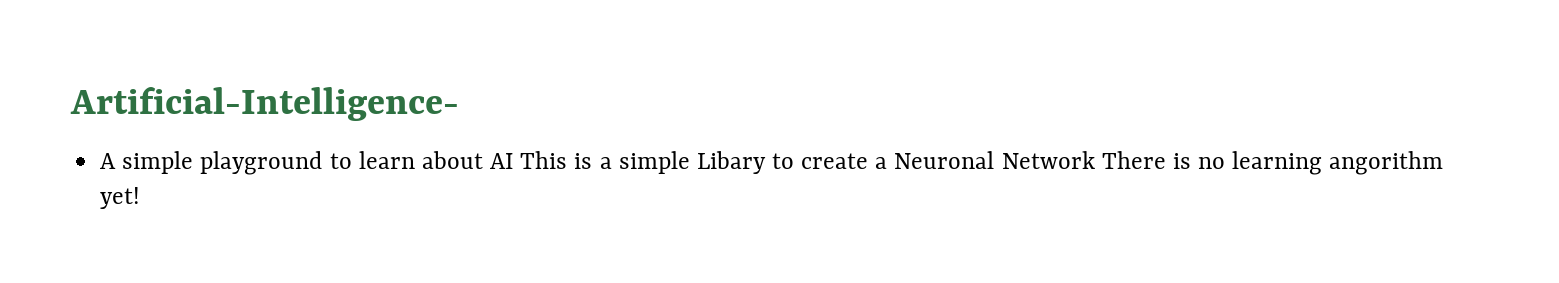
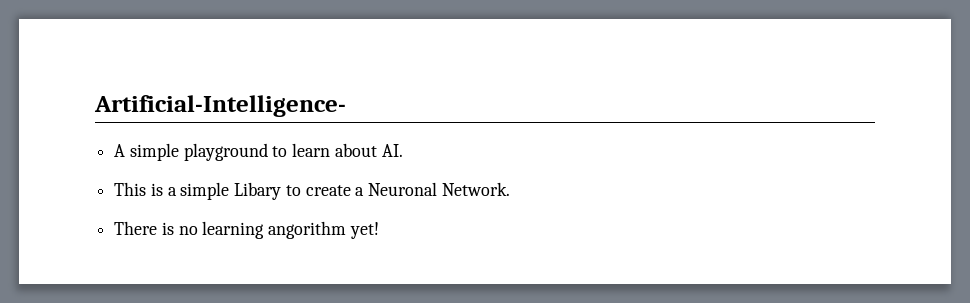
[490,153,514,169] AI -> [381,144,403,157] AI. //
[1001,151,1095,169] Network -> [441,182,510,196] Network. //

